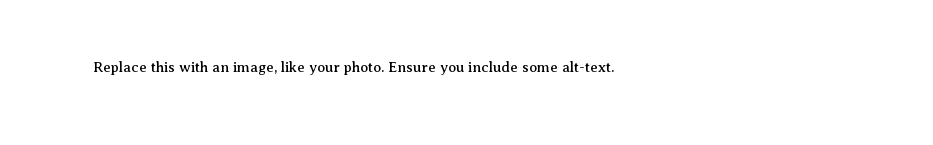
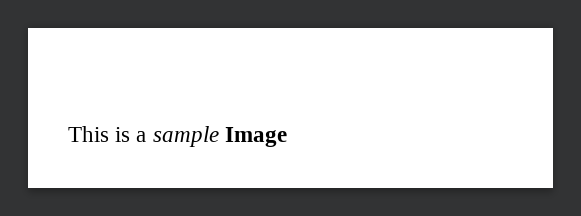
[93,61,615,75] Replace this with an image, like your photo. Ensure you include some alt-text. -> [68,126,287,147] This is a sample Image

